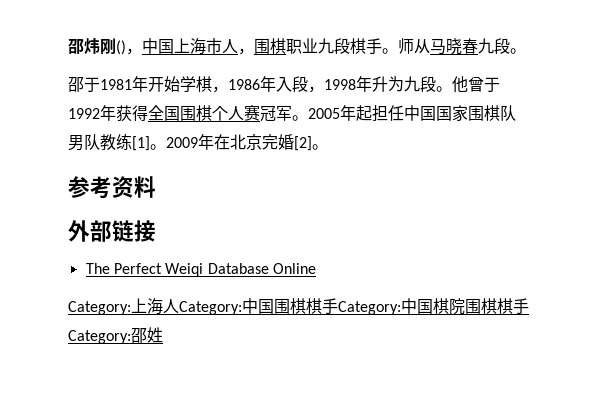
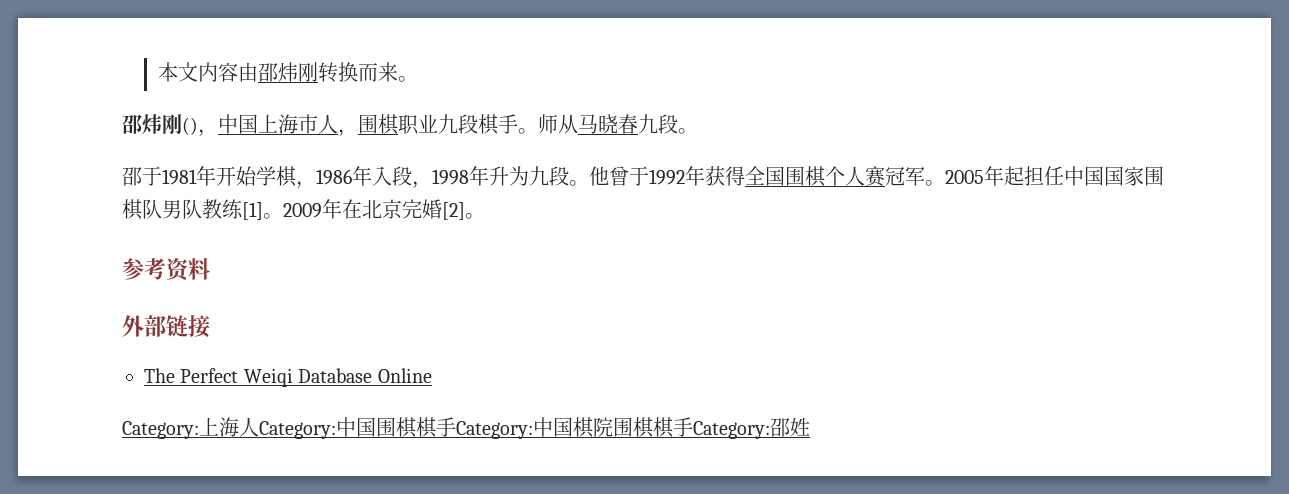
(68, 46) none -> [157,62,418,83] 本文内容由邵炜刚转换而来。 //

